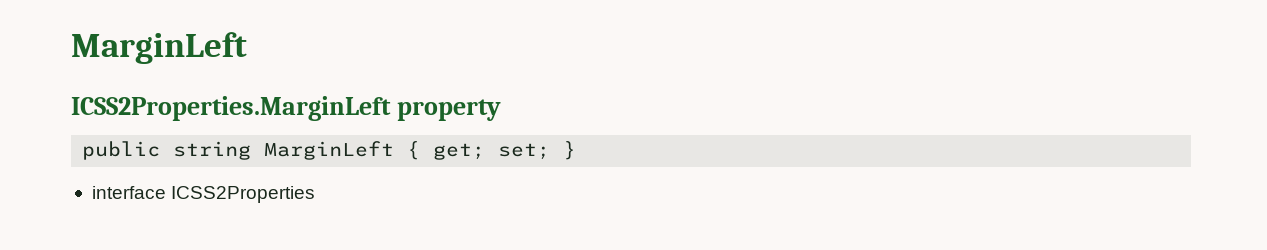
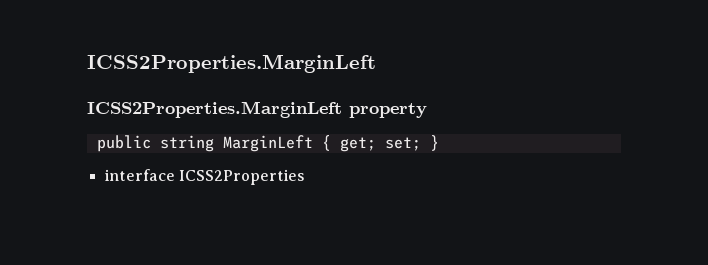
[71,32,247,64] MarginLeft -> [87,54,376,73] ICSS2Properties.MarginLeft

